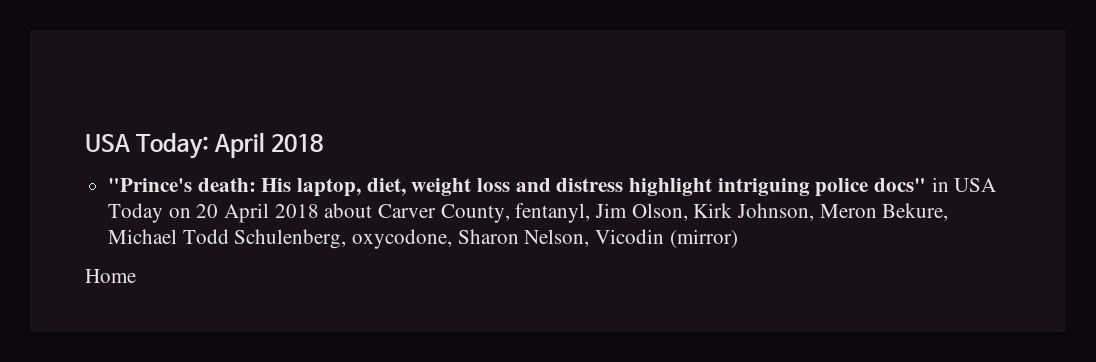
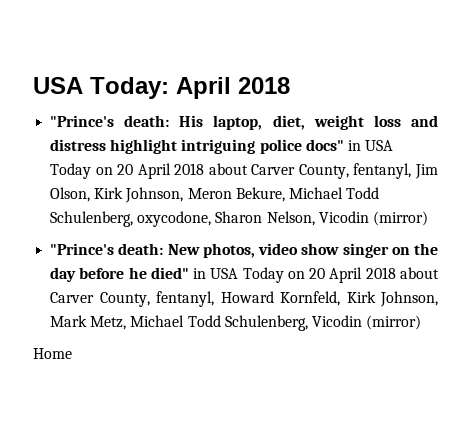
(738, 238) none -> [50,243,438,258] [50,267,439,283] [50,291,438,307] [50,315,422,331] // "Prince's death: New photos, video show singer on the day before he died" in USA Today on 20 April 2018 about Carver County, fentanyl, Howard Kornfeld, Kirk Johnson, Mark Metz, Michael Todd Schulenberg, Vicodin (mirror)

